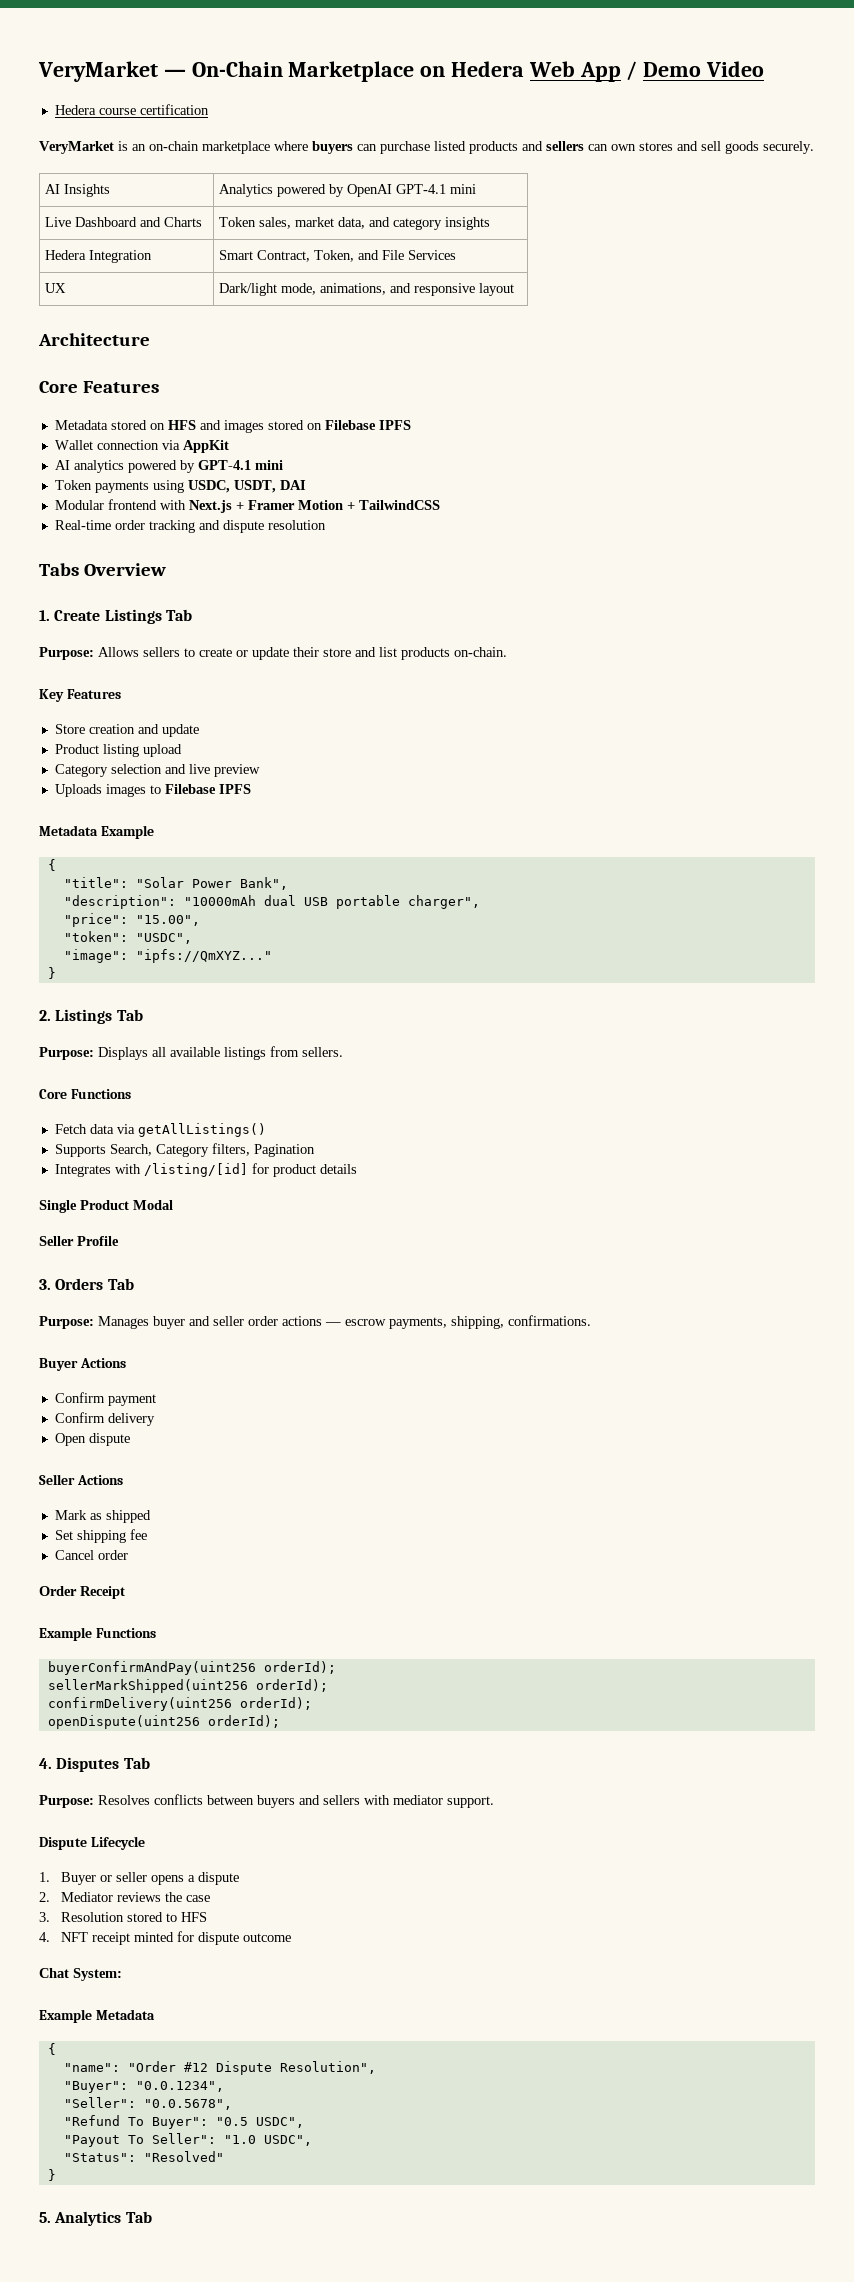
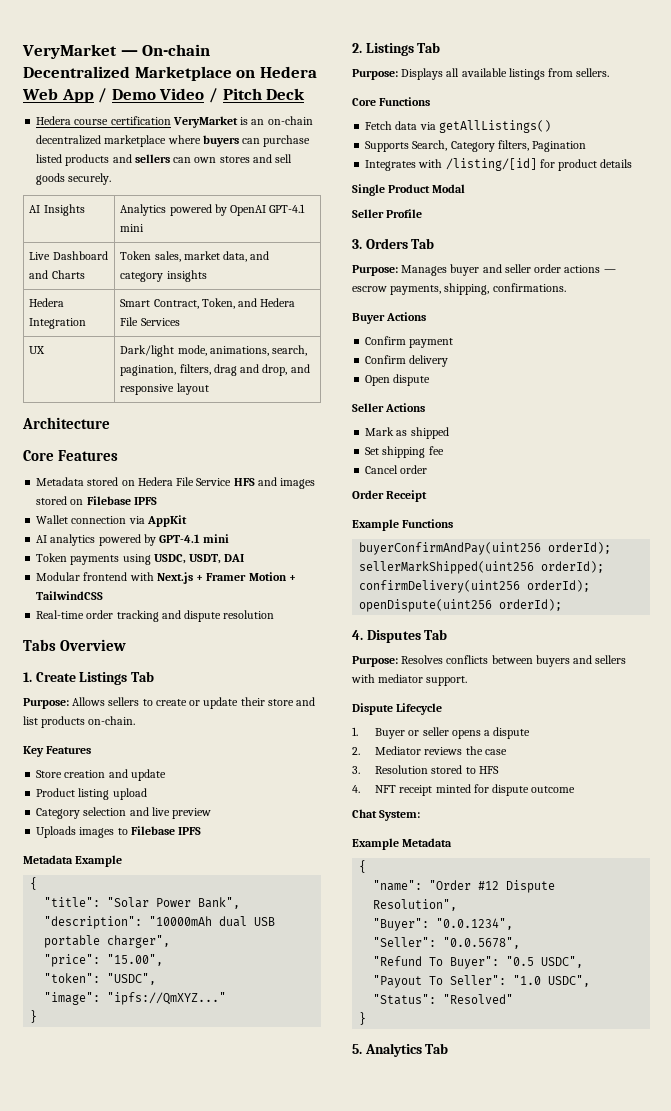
[191,61,283,77] On-Chain -> [142,44,211,56] [23,66,130,78] On-chain Decentralized
(765, 69) none -> [208,88,306,103] / Pitch Deck
(209, 109) // -> (171, 120) none
(199, 146) none -> [36,135,102,145] decentralized
(380, 255) none -> [260,298,296,307] Hedera
(387, 289) none -> [272,345,308,356] [120,364,288,376] search, pagination, filters, drag and drop,
(165, 426) none -> [137,477,232,486] Hedera File Service

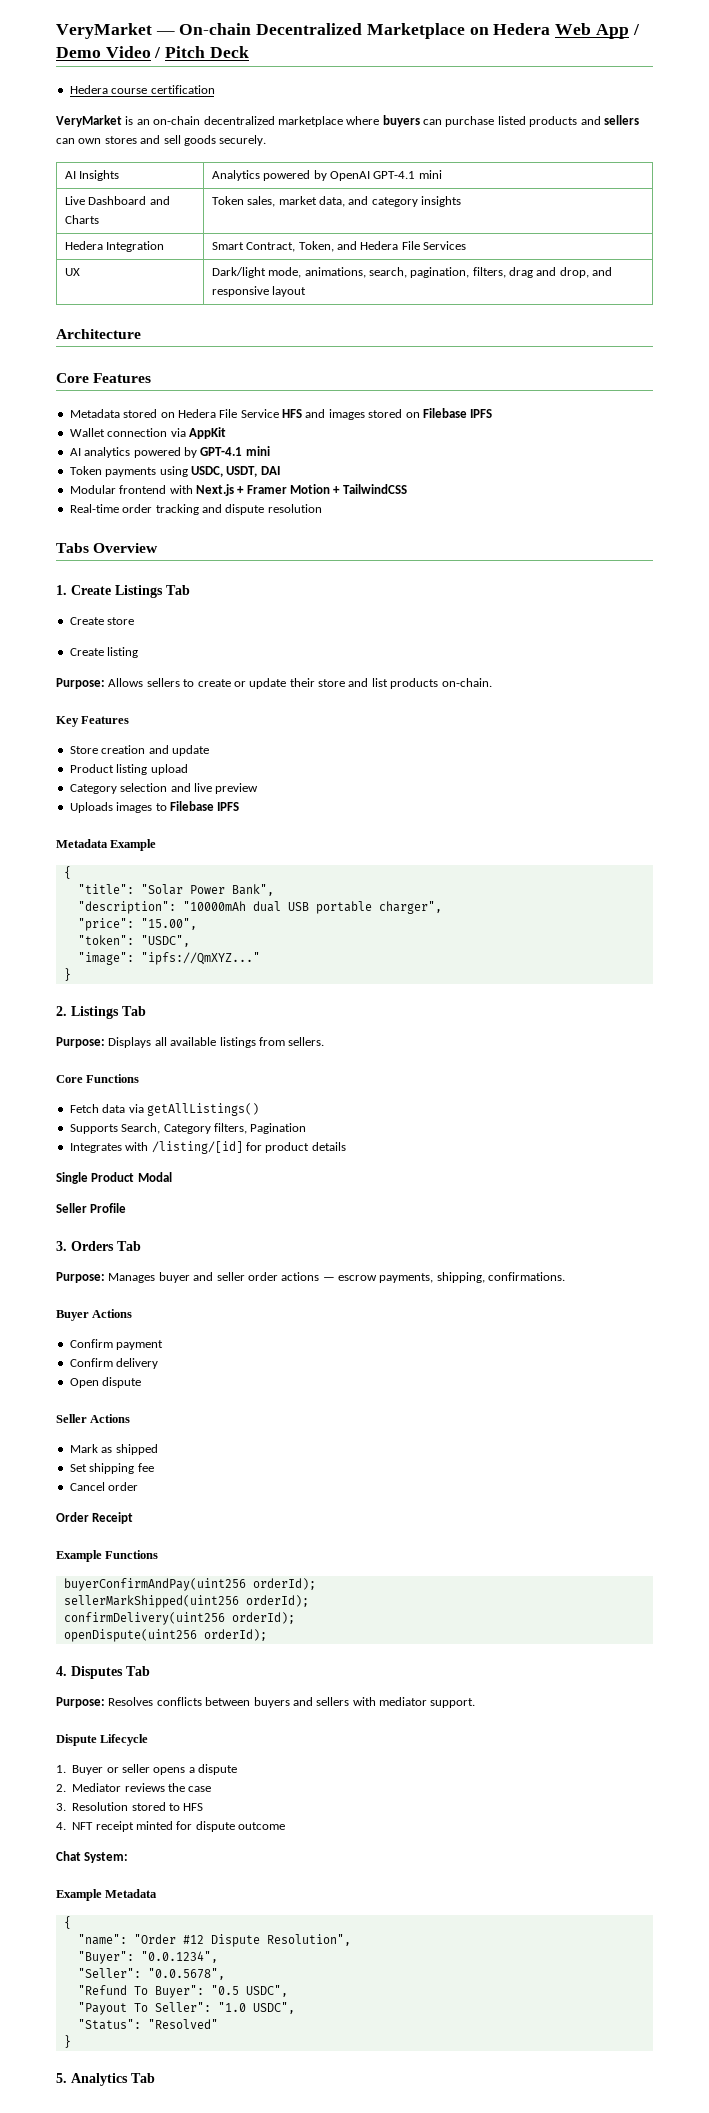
(171, 120) none -> (215, 89) //
(154, 676) none -> [69,617,135,625] [69,647,139,658] // Create store // Create listing

